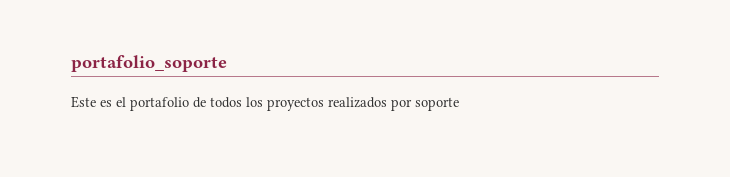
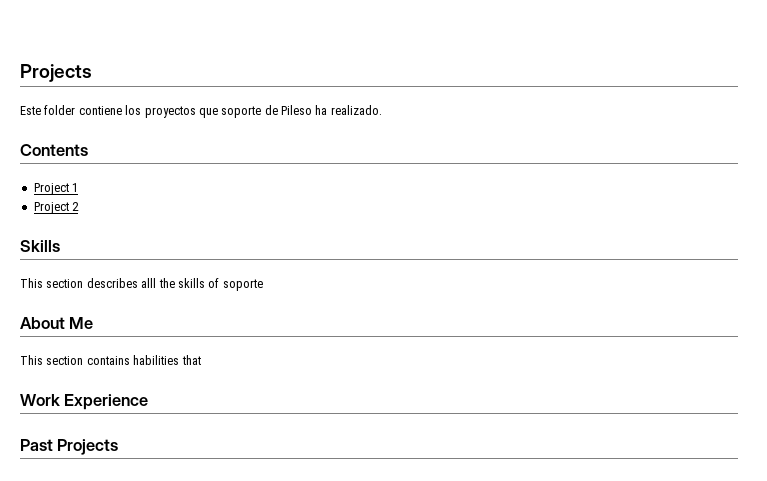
[71,55,227,72] portafolio_soporte -> [20,64,92,82] Projects
[100,97,459,111] es el portafolio de todos los proyectos realizados por soporte -> [44,105,382,118] [20,144,88,156] [33,183,79,195] [33,202,80,214] [20,240,60,252] [20,278,263,291] [20,317,94,329] [20,355,201,365] [20,394,149,410] [20,439,119,455] folder contiene los proyectos que soporte de Pileso ha realizado. // Contents // Project 1 // Project 2 // Skills // This section describes alll the skills of soporte // About Me // This section contains habilities that // Work Experience // Past Projects

